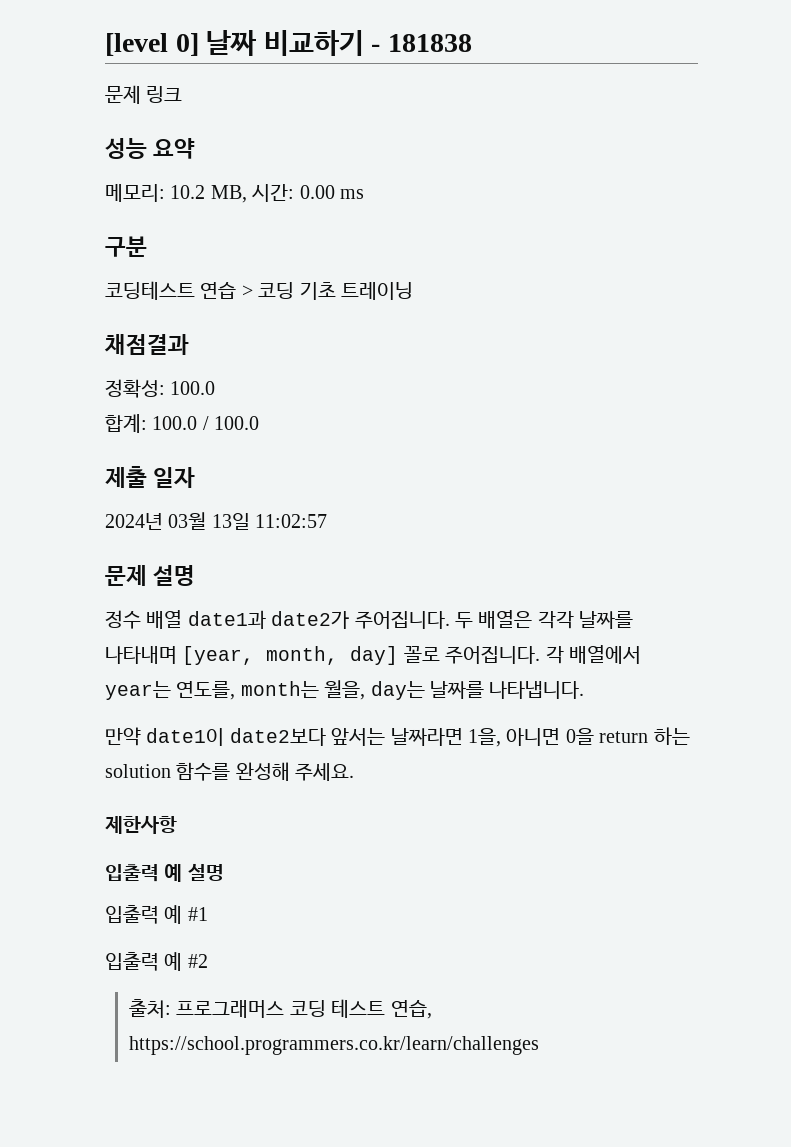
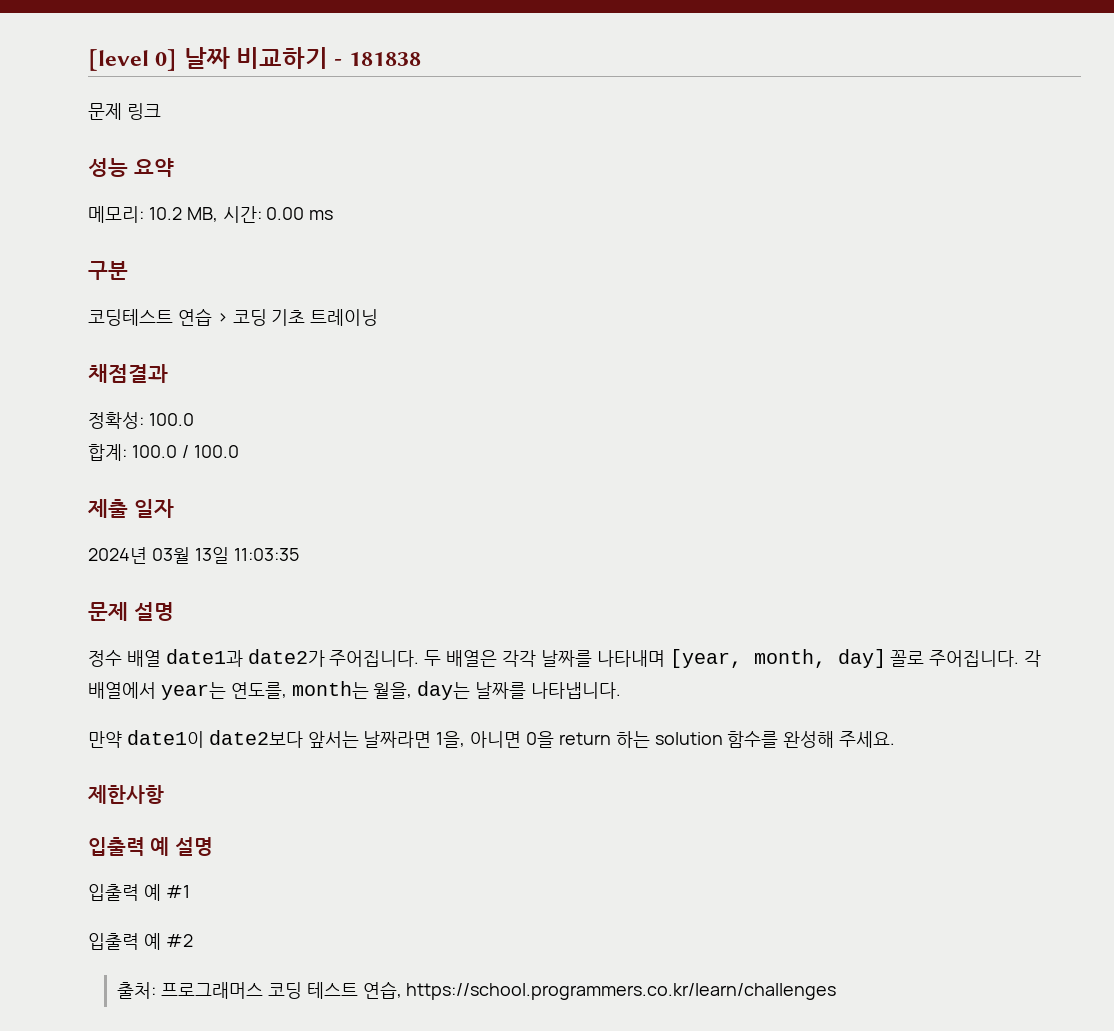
[255,514,328,528] 11:02:57 -> [233,548,299,561] 11:03:35

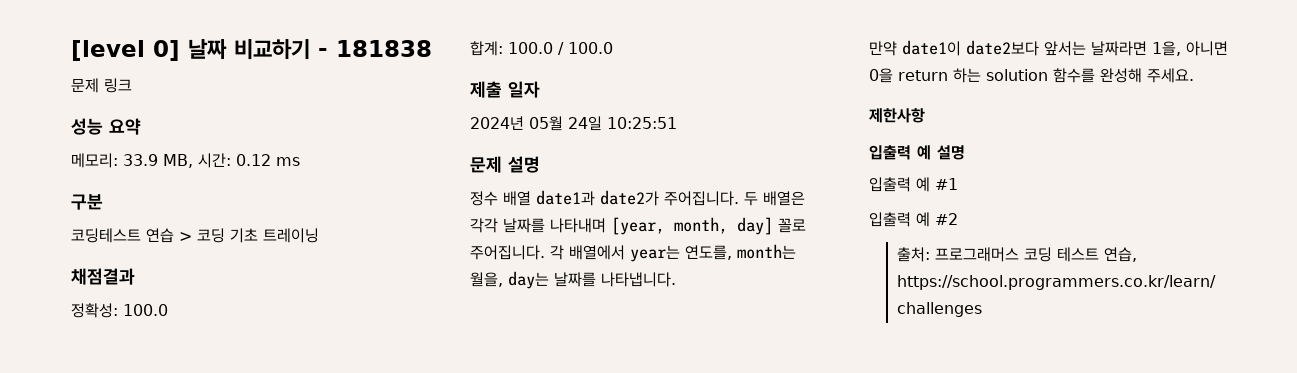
[148,207,182,220] 10.2 -> [123,154,158,166] 33.9
[266,207,305,220] 0.00 -> [236,154,271,166] 0.12
[151,547,299,564] 03월 13일 11:03:35 -> [529,116,677,131] 05월 24일 10:25:51

